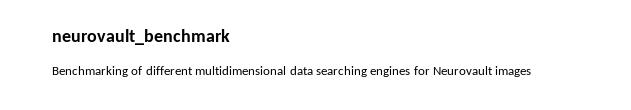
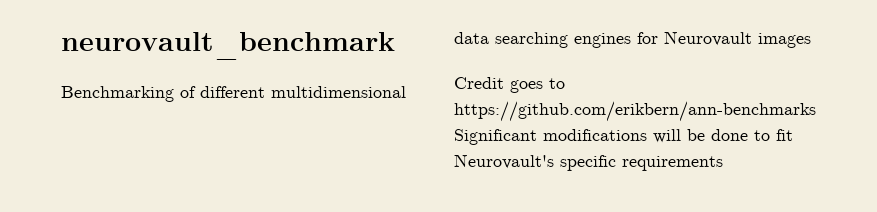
(532, 71) none -> [454,77,565,93] [454,101,816,122] [454,129,793,145] [454,154,723,171] // Credit goes to https://github.com/erikbern/ann-benchmarks Significant modifications will be done to fit Neurovault's specific requirements

